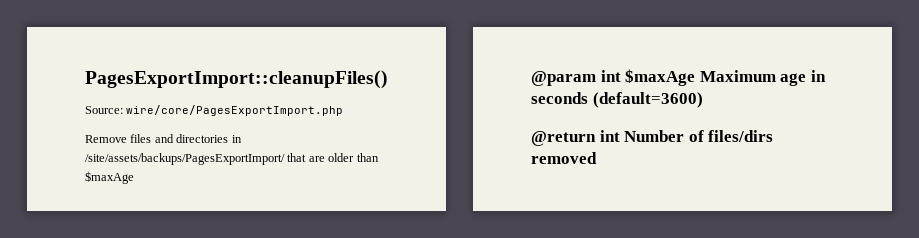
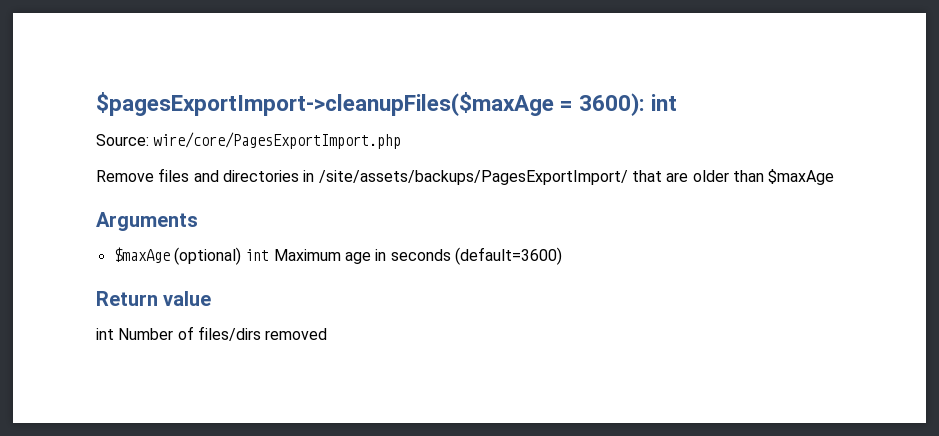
[85,70,388,89] PagesExportImport::cleanupFiles() -> [96,92,678,116] $pagesExportImport->cleanupFiles($maxAge = 3600): int
[531,69,696,86] @param int $maxAge -> [96,212,198,231] [113,247,270,265] Arguments // $maxAge (optional) int
[531,131,596,146] @return -> [96,291,212,306] Return value //

